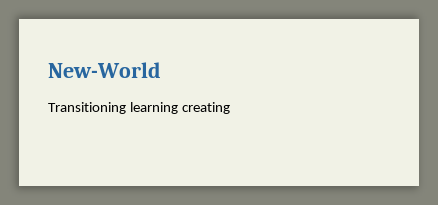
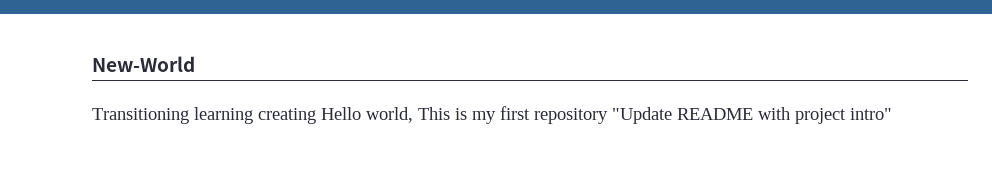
(230, 108) none -> [321,106,892,124] Hello world, This is my first repository "Update README with project intro"

